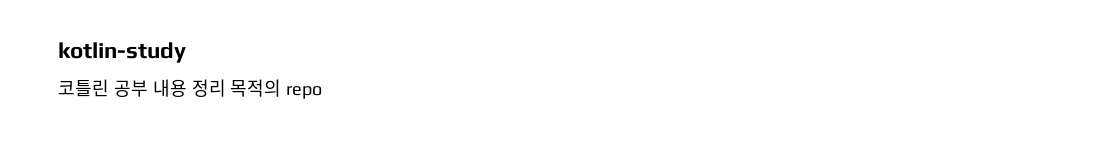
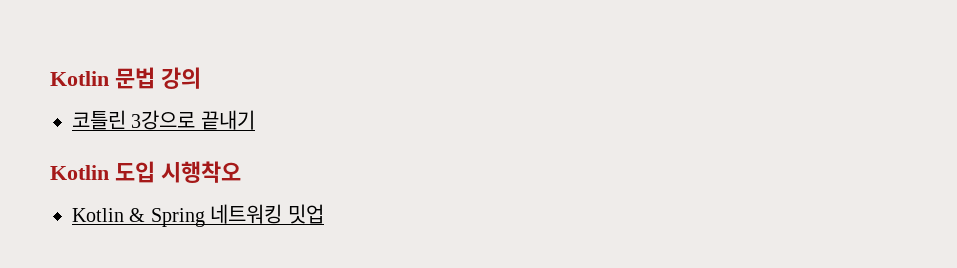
[58,42,186,63] [58,79,323,99] kotlin-study // 코틀린 공부 내용 정리 목적의 repo -> [50,67,201,89] [72,110,255,130] [50,161,241,183] [72,204,324,227] Kotlin 문법 강의 // 코틀린 3강으로 끝내기 // Kotlin 도입 시행착오 // Kotlin & Spring 네트워킹 밋업

